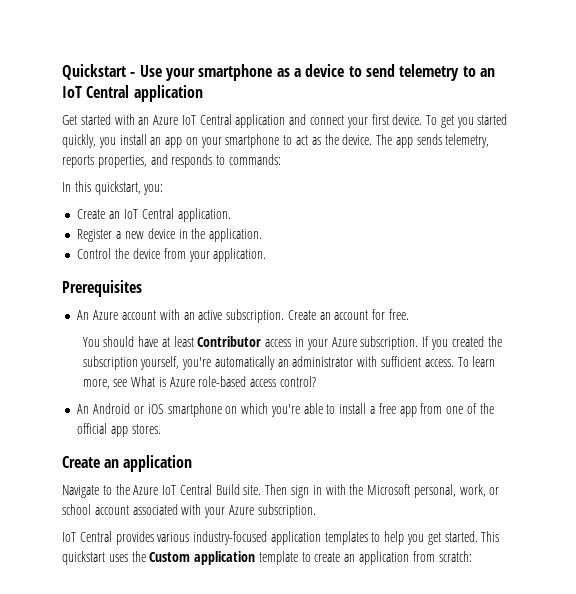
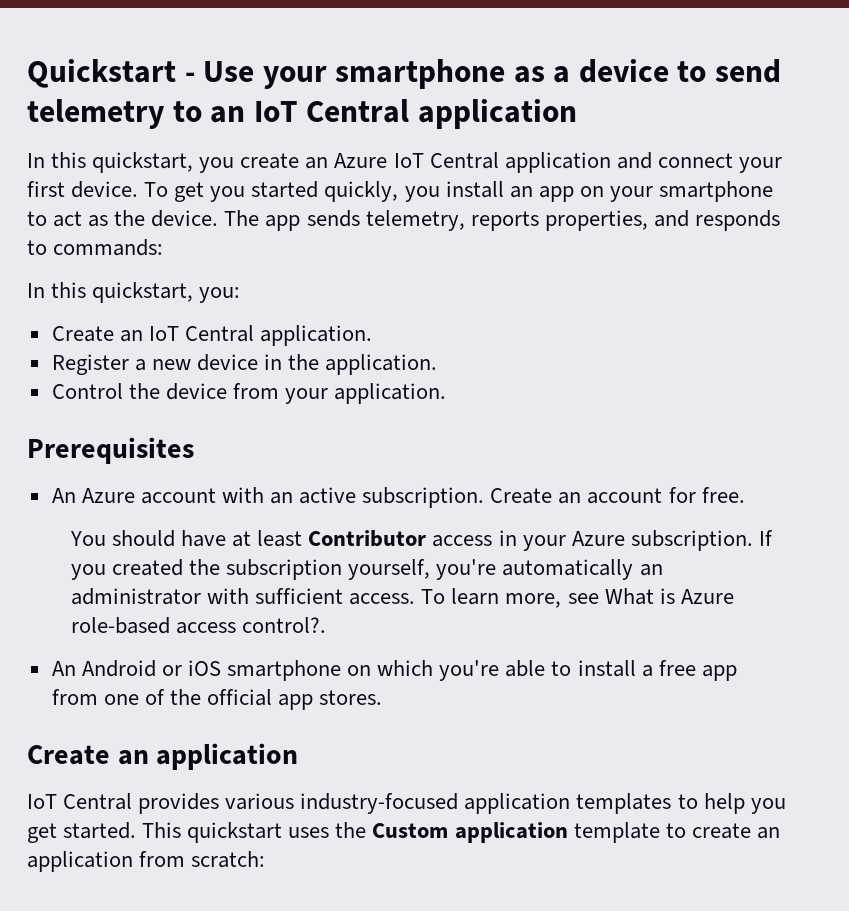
[62,114,135,125] Get started with -> [27,152,300,173] In this quickstart, you create
[280,376,317,387] control? -> [242,617,327,633] control?.
[62,484,500,498] [62,504,316,518] // Navigate to the Azure IoT Central Build site. Then sign in with the Microsoft personal, work, or school account associated with your Azure subscription. -> (299, 756) none

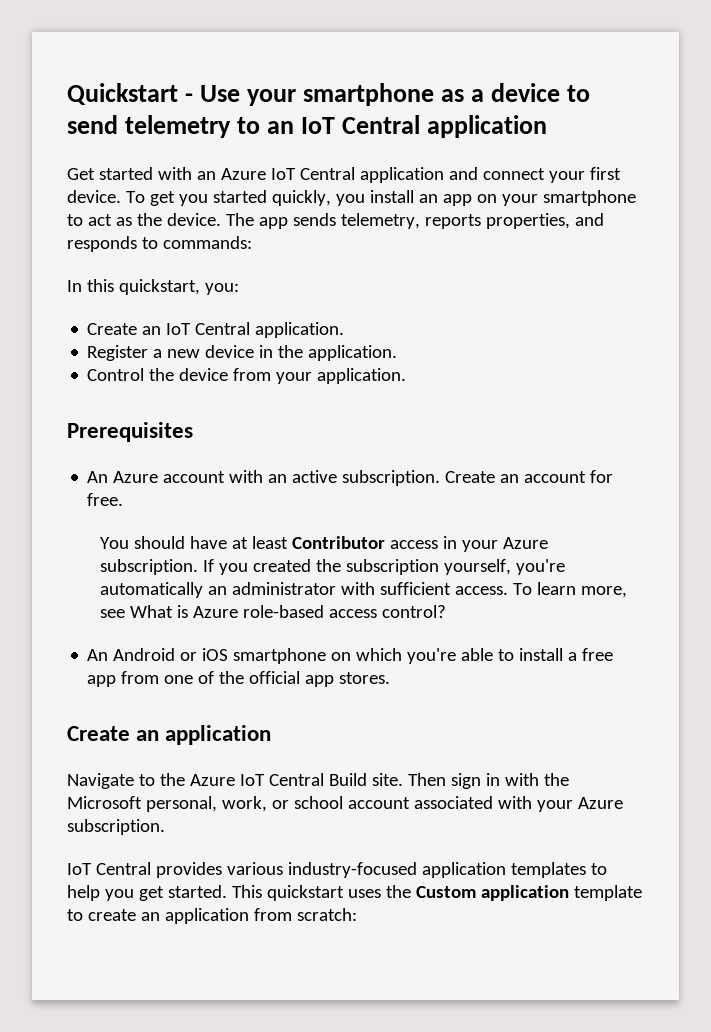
[27,152,300,173] In this quickstart, you create -> [67,167,192,180] Get started with
[242,617,327,633] control?. -> [381,605,446,618] control?
(299, 756) none -> [67,773,569,789] [67,796,623,812] [67,819,165,835] // Navigate to the Azure IoT Central Build site. Then sign in with the Microsoft personal, work, or school account associated with your Azure subscription.

